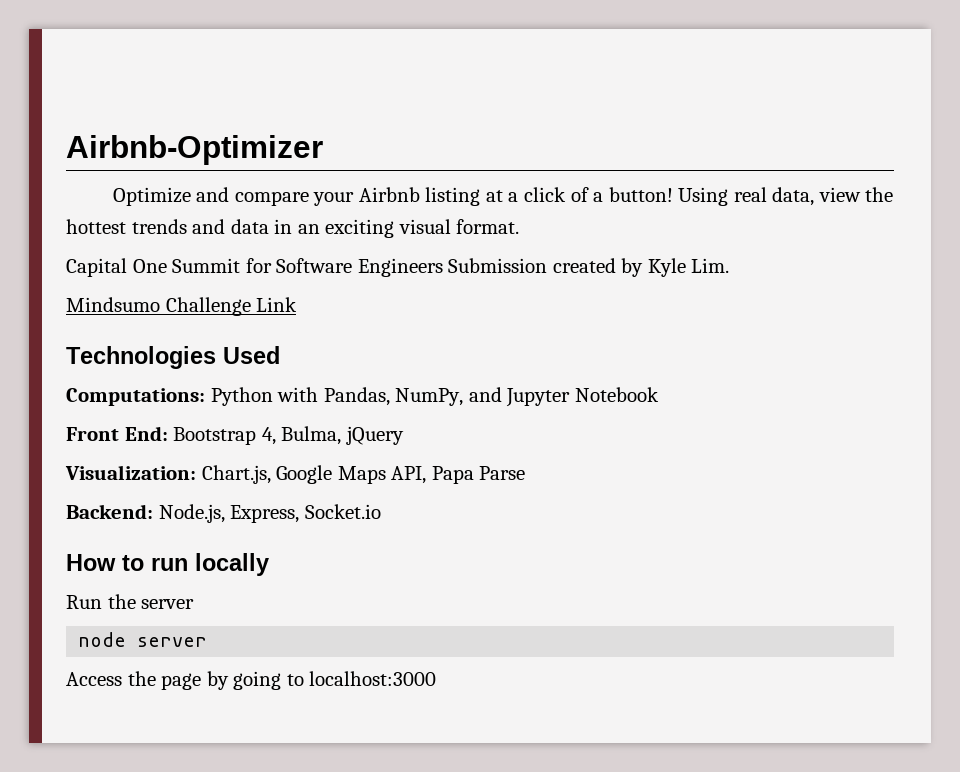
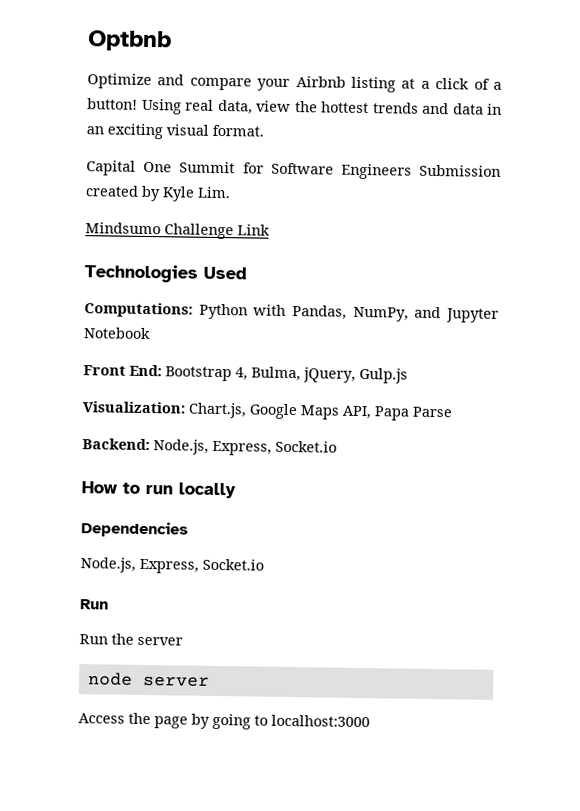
[66,135,323,165] Airbnb-Optimizer -> [87,30,172,52] Optbnb
[345,426,404,445] jQuery -> [303,367,408,384] jQuery, Gulp.js
(269, 564) none -> [81,521,189,538] [80,557,264,574] [80,599,109,610] // Dependencies // Node.js, Express, Socket.io // Run

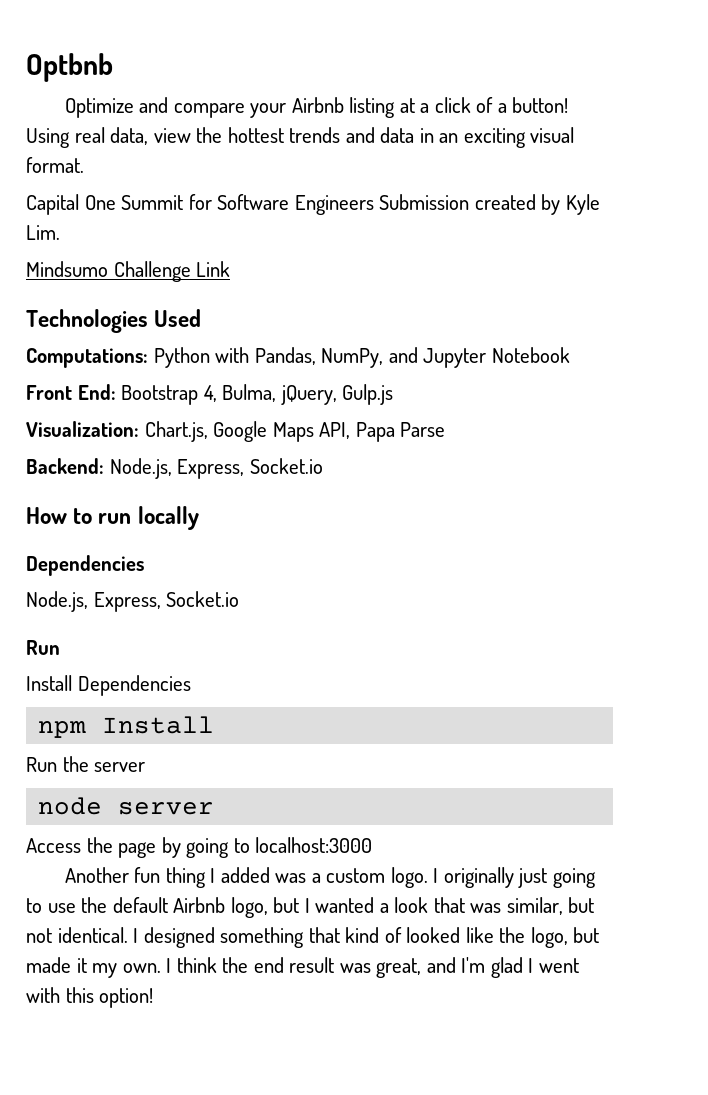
(109, 604) none -> [26,675,191,696] [38,716,215,738] // Install Dependencies // npm Install
(370, 721) none -> [64,867,596,888] [26,897,595,918] [26,927,600,948] [26,957,580,978] [26,987,154,1008] // Another fun thing I added was a custom logo. I originally just going to use the default Airbnb logo, but I wanted a look that was similar, but not identical. I designed something that kind of looked like the logo, but made it my own. I think the end result was great, and I'm glad I went with this option!

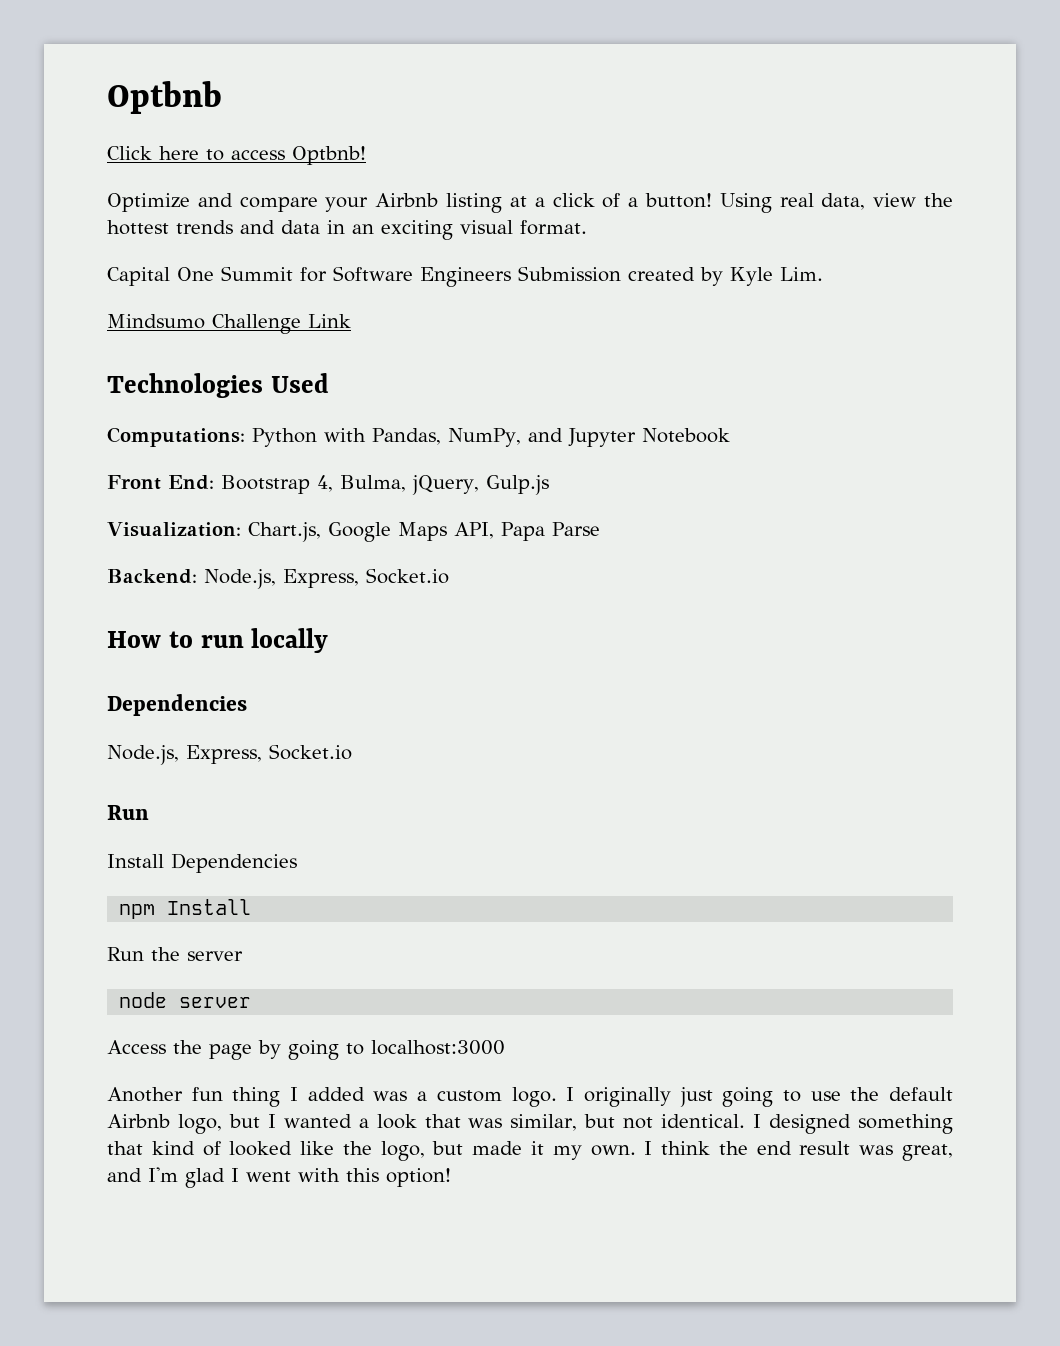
(113, 67) none -> [107,146,366,165] // Click here to access Optbnb!

